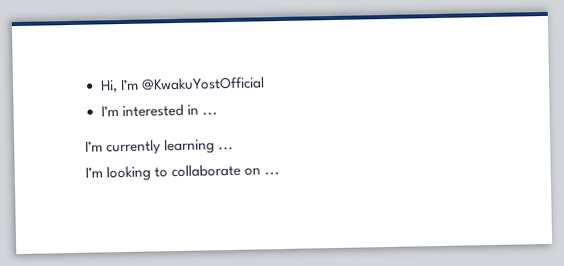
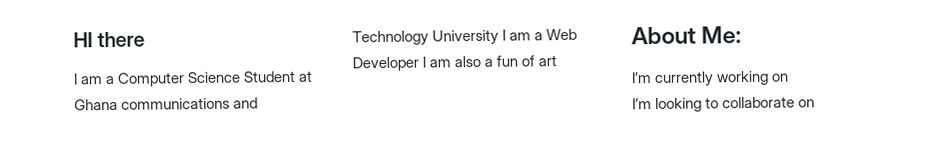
[99,76,265,93] [100,103,218,118] Hi, I’m @KwakuYostOfficial // I’m interested in ... -> [73,31,146,48] [73,70,314,87] [74,97,259,111] [352,28,578,47] [352,55,558,72] [631,26,743,45] HI there // I am a Computer Science Student at Ghana communications and Technology University I am a Web Developer I am also a fun of art // About Me:
[164,138,235,155] learning ... -> [716,70,790,86] working on
[264,172,281,176] ... -> (816, 103) none

